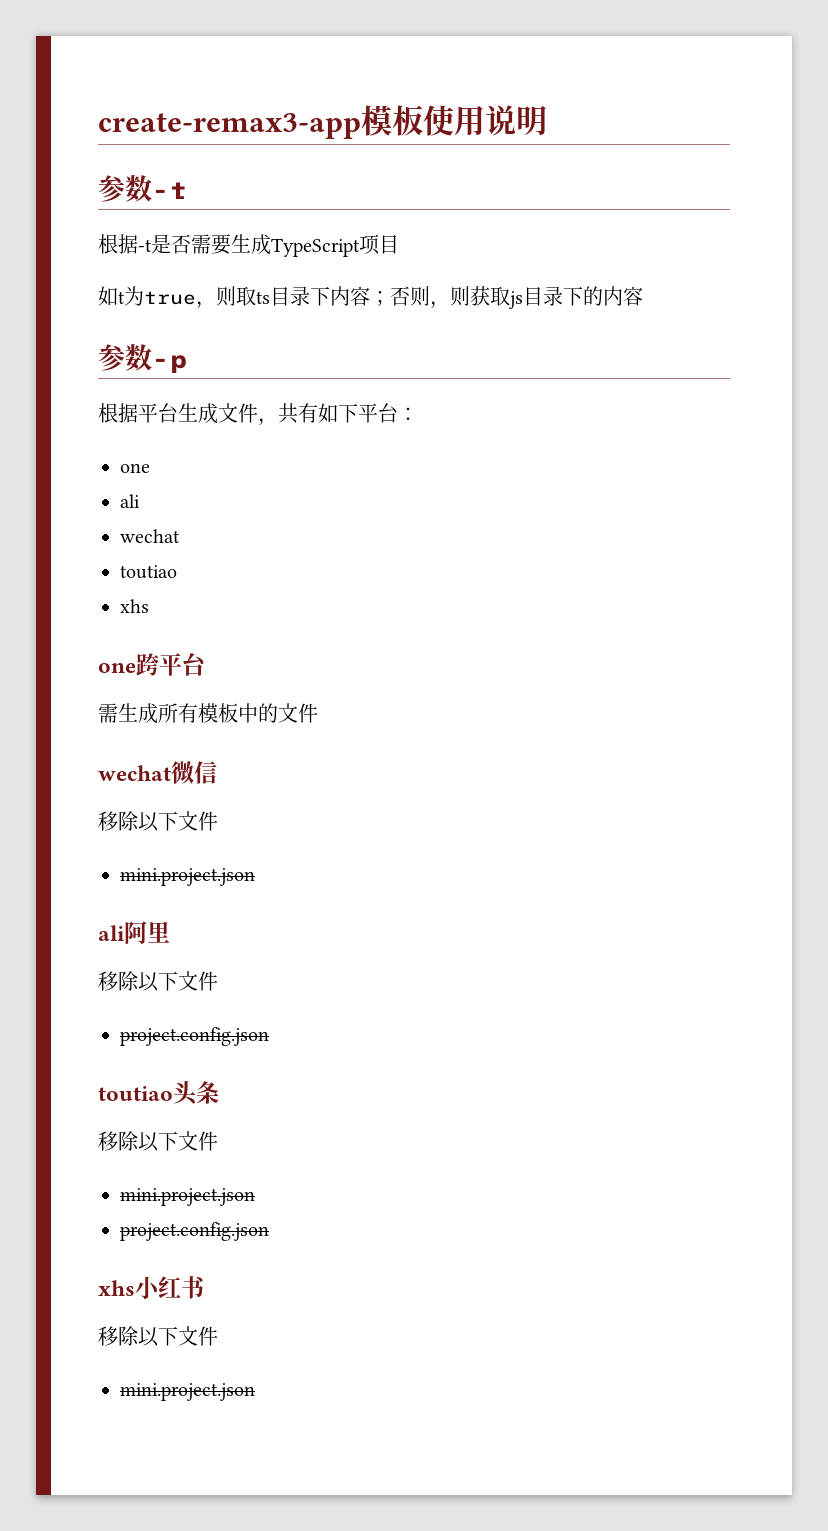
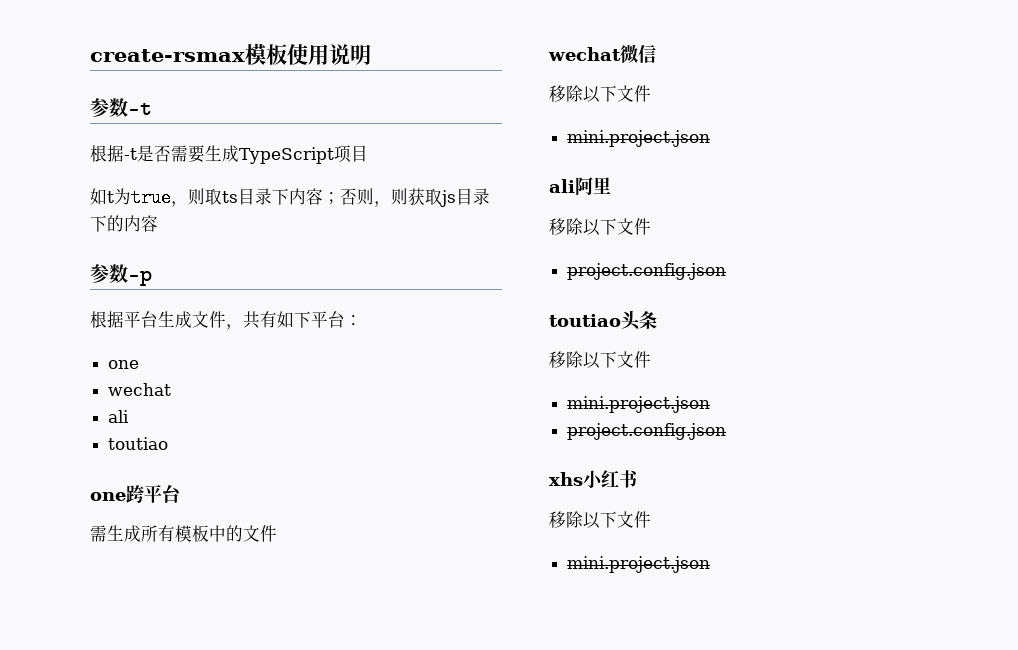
[98,113,361,139] create-remax3-app -> [90,49,245,62] create-rsmax
[120,494,140,508] [120,529,180,543] [120,565,177,579] [120,599,149,613] // ali // wechat // toutiao // xhs -> [108,383,172,396] [108,410,130,423] [108,437,169,450] // wechat // ali // toutiao

